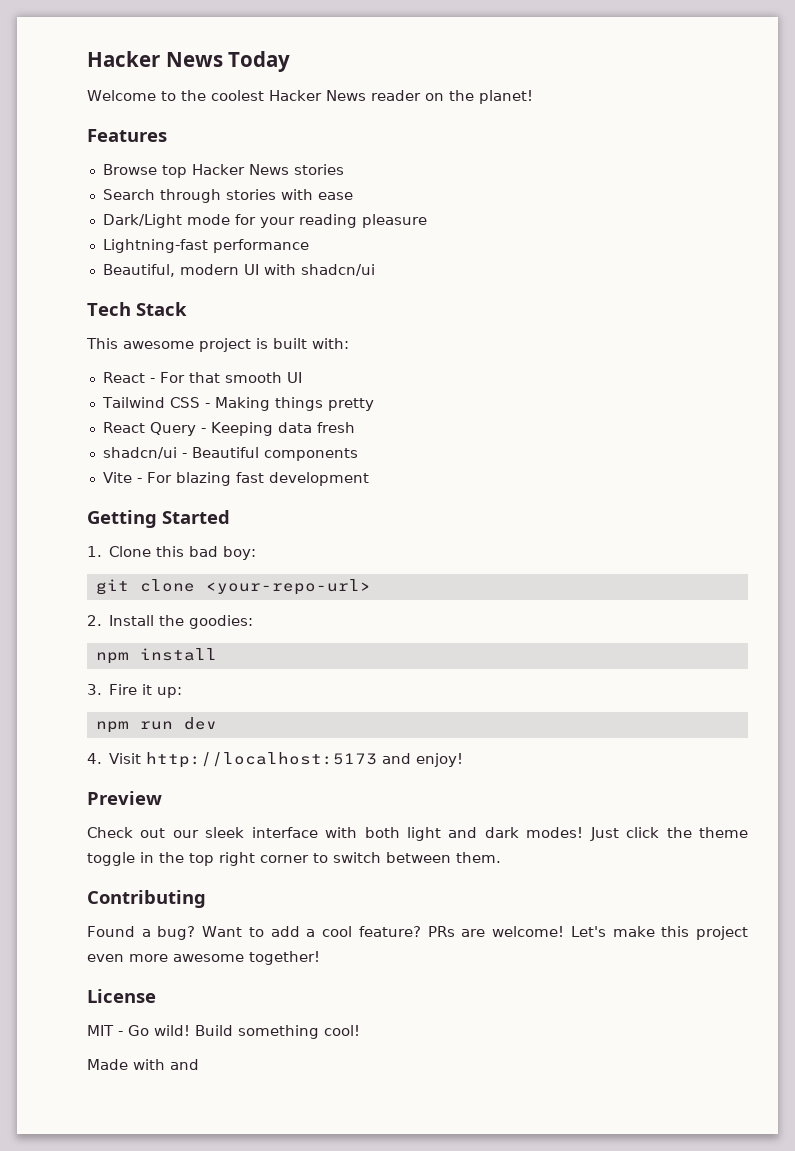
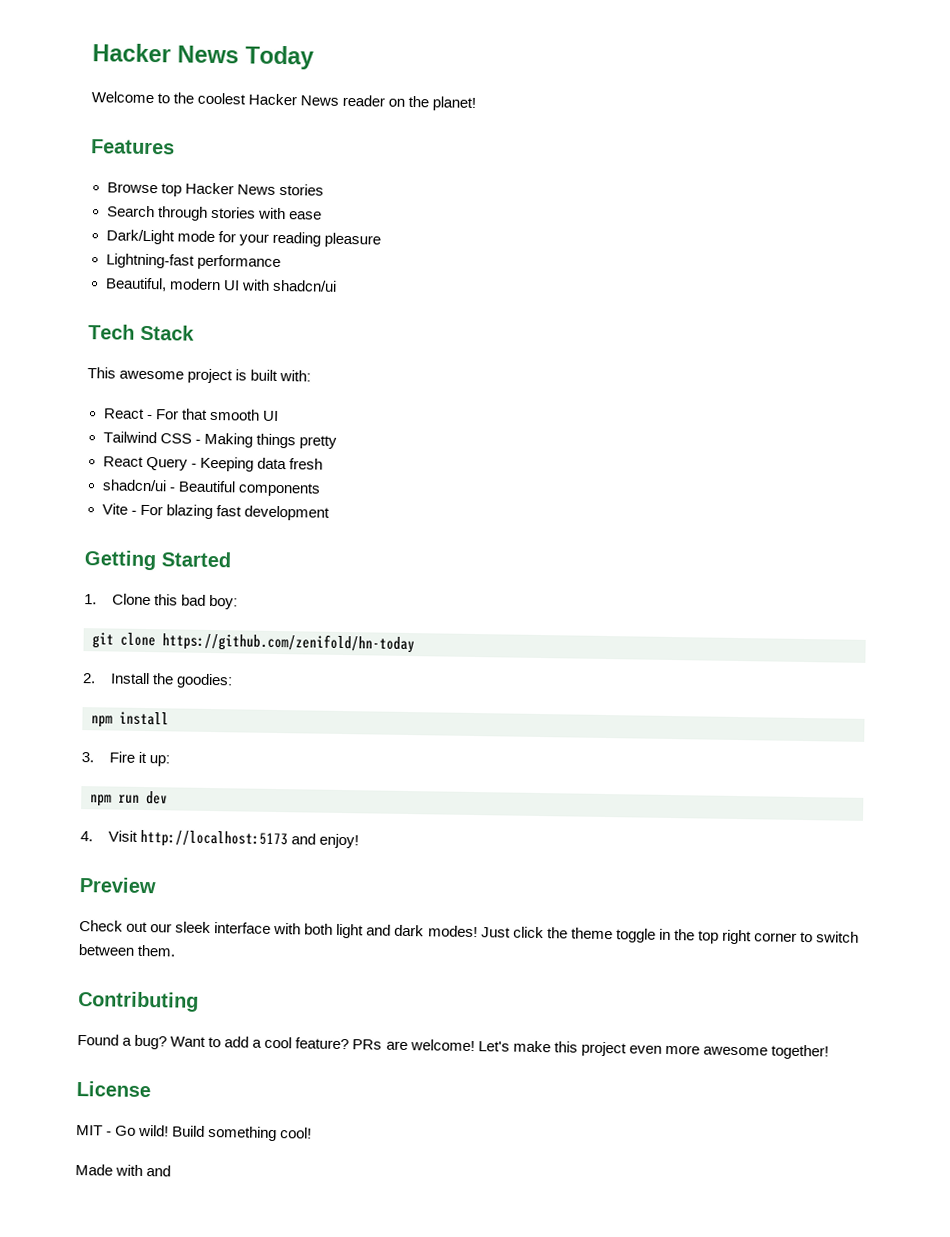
[205,579,371,595] <your-repo-url> -> [162,632,415,654] https://github.com/zenifold/hn-today

